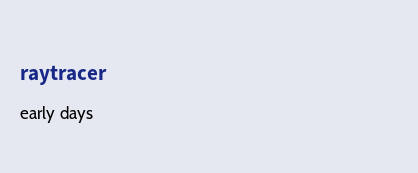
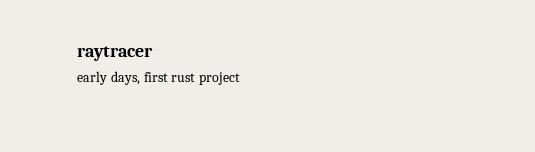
[59,106,93,123] days -> [110,71,241,85] days, first rust project

